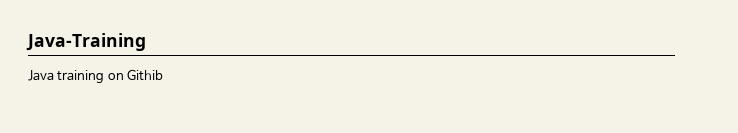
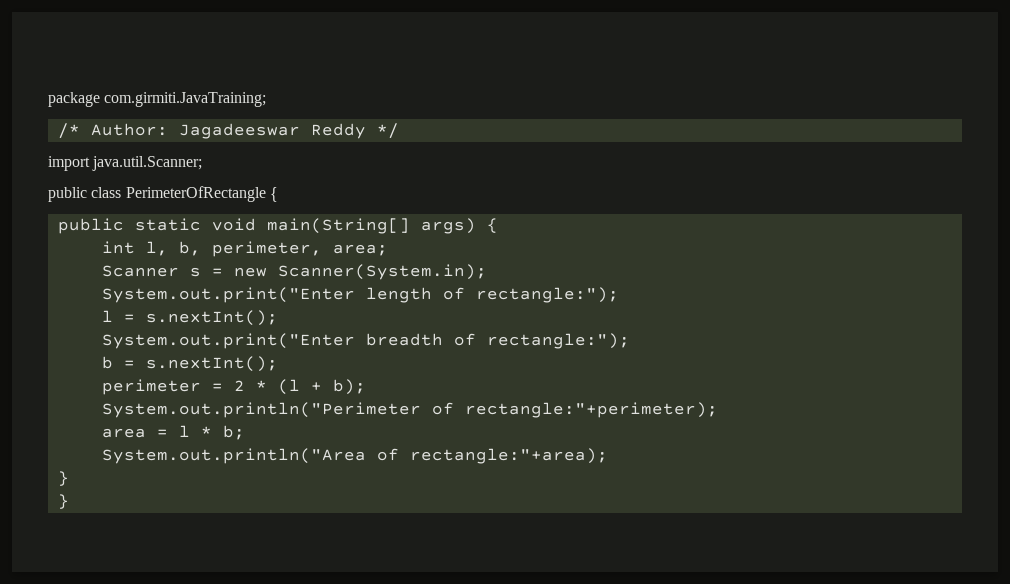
[26,33,146,51] [28,69,164,84] Java-Training // Java training on Githib -> [48,92,267,107] [57,123,399,139] [48,156,203,171] [48,186,278,202] [57,218,498,234] [101,241,388,257] [101,264,487,280] [101,287,619,303] [101,310,278,326] [101,333,630,349] [101,356,278,372] [101,379,366,395] [101,402,718,418] [101,425,245,440] [101,448,608,464] [57,471,69,486] [57,494,69,509] package com.girmiti.JavaTraining; // /* Author: Jagadeeswar Reddy */ // import java.util.Scanner; // public class PerimeterOfRectangle { // public static void main(String[] args) { // int l, b, perimeter, area; // Scanner s = new Scanner(System.in); // System.out.print("Enter length of rectangle:"); // l = s.nextInt(); // System.out.print("Enter breadth of rectangle:"); // b = s.nextInt(); // perimeter = 2 * (l + b); // System.out.println("Perimeter of rectangle:"+perimeter); // area = l * b; // System.out.println("Area of rectangle:"+area); // } // }

